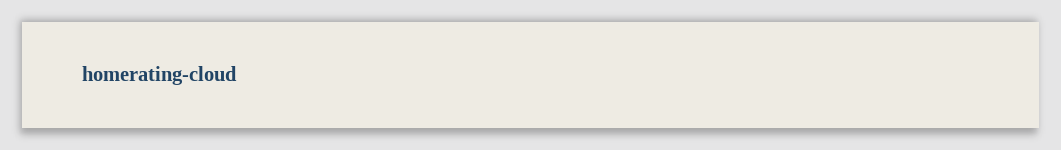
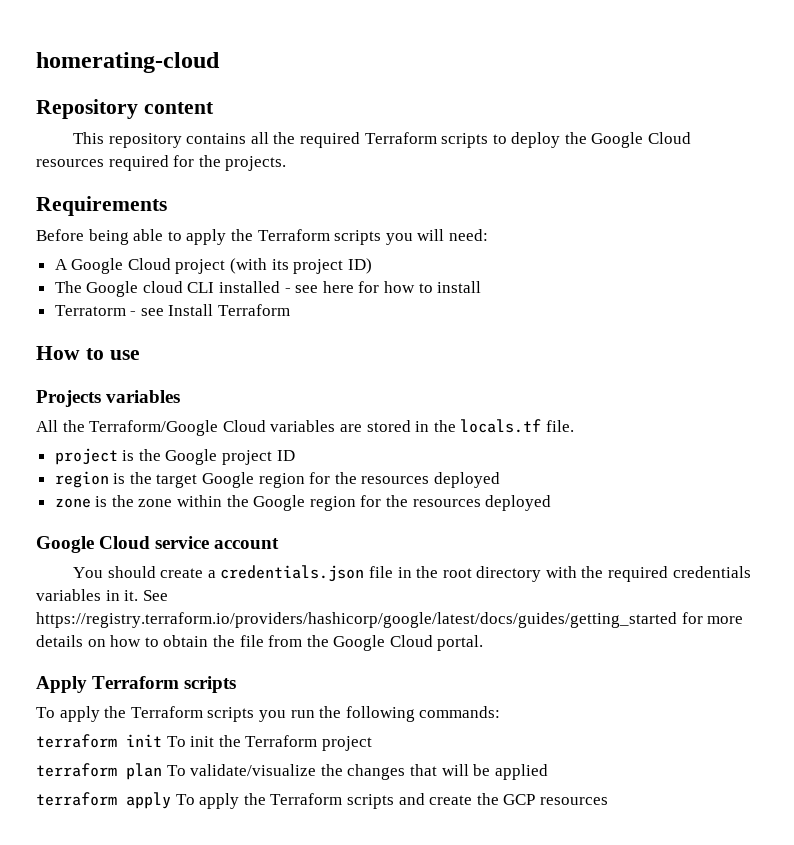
(237, 75) none -> [36,99,214,119] [72,132,692,148] [36,155,287,171] [36,196,167,216] [36,229,488,245] [54,258,372,274] [54,281,482,297] [54,304,291,316] [36,346,140,360] [36,390,181,407] [36,419,574,436] [54,448,295,465] [54,471,501,488] [54,495,552,511] [36,536,280,553] [72,565,751,582] [36,589,168,601] [36,612,744,628] [36,635,484,651] [36,676,237,693] [36,706,501,722] [36,734,372,751] [36,763,548,780] [36,792,608,809] // Repository content // This repository contains all the required Terraform scripts to deploy the Google Cloud resources required for the projects. // Requirements // Before being able to apply the Terraform scripts you will need: // A Google Cloud project (with its project ID) // The Google cloud CLI installed - see here for how to install // Terratorm - see Install Terraform // How to use // Projects variables // All the Terraform/Google Cloud variables are stored in the locals.tf file. // project is the Google project ID // region is the target Google region for the resources deployed // zone is the zone within the Google region for the resources deployed // Google Cloud service account // You should create a credentials.json file in the root directory with the required credentials variables in it. See https://registry.terraform.io/providers/hashicorp/google/latest/docs/guides/getting_started for more details on how to obtain the file from the Google Cloud portal. // Apply Terraform scripts // To apply the Terraform scripts you run the following commands: // terraform init To init the Terraform project // terraform plan To validate/visualize the changes that will be applied // terraform apply To apply the Terraform scripts and create the GCP resources

